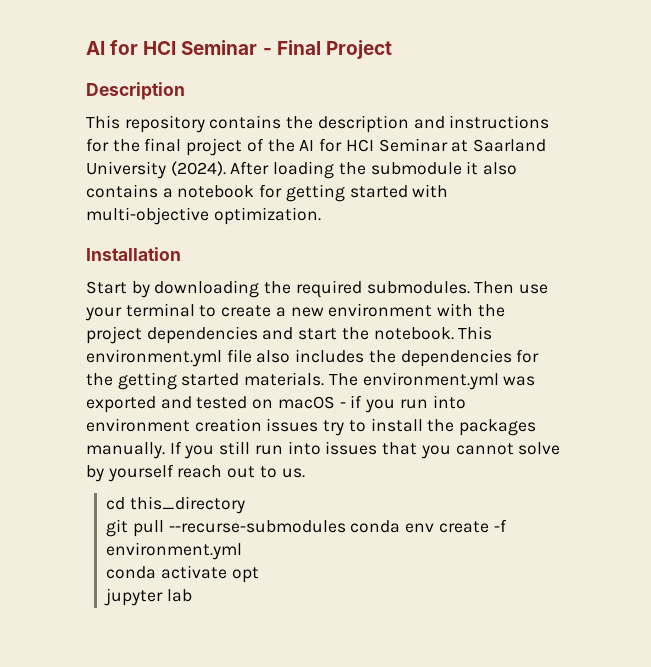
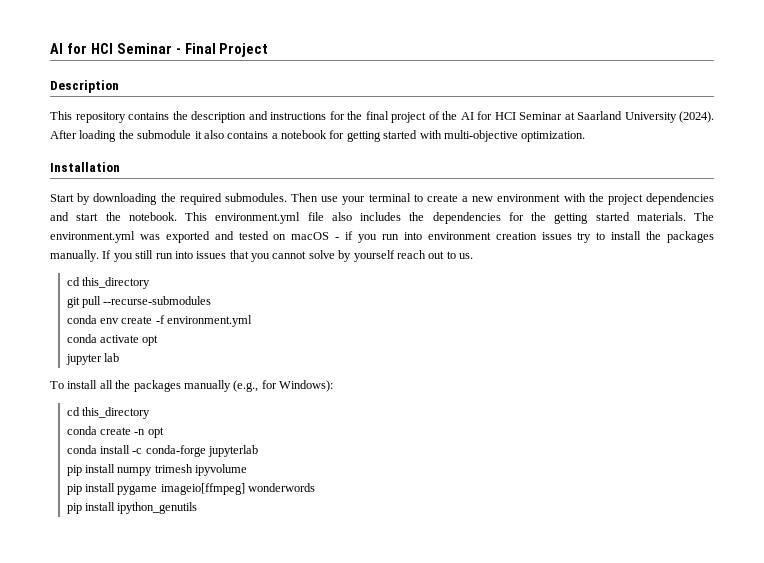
(346, 526) none -> (212, 300) //
(192, 595) none -> [50,380,333,392] [66,407,150,419] [66,426,164,438] [66,445,259,457] [66,464,248,476] [66,483,316,495] [66,502,198,514] // To install all the packages manually (e.g., for Windows): // cd this_directory // conda create -n opt // conda install -c conda-forge jupyterlab // pip install numpy trimesh ipyvolume // pip install pygame imageio[ffmpeg] wonderwords // pip install ipython_genutils

